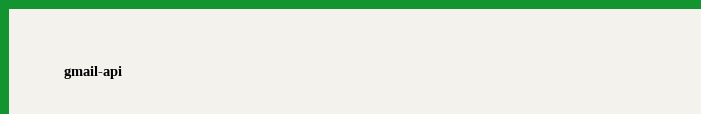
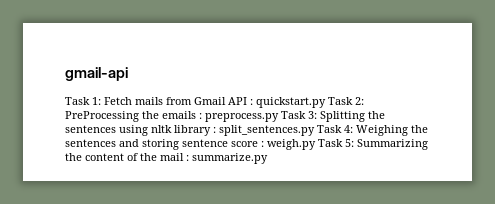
(122, 72) none -> [65,97,364,108] [65,111,385,122] [65,125,428,136] [65,139,428,150] [65,153,268,164] // Task 1: Fetch mails from Gmail API : quickstart.py Task 2: PreProcessing the emails : preprocess.py Task 3: Splitting the sentences using nltk library : split_sentences.py Task 4: Weighing the sentences and storing sentence score : weigh.py Task 5: Summarizing the content of the mail : summarize.py

